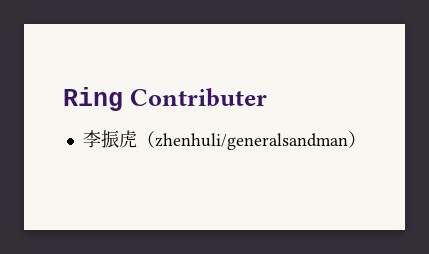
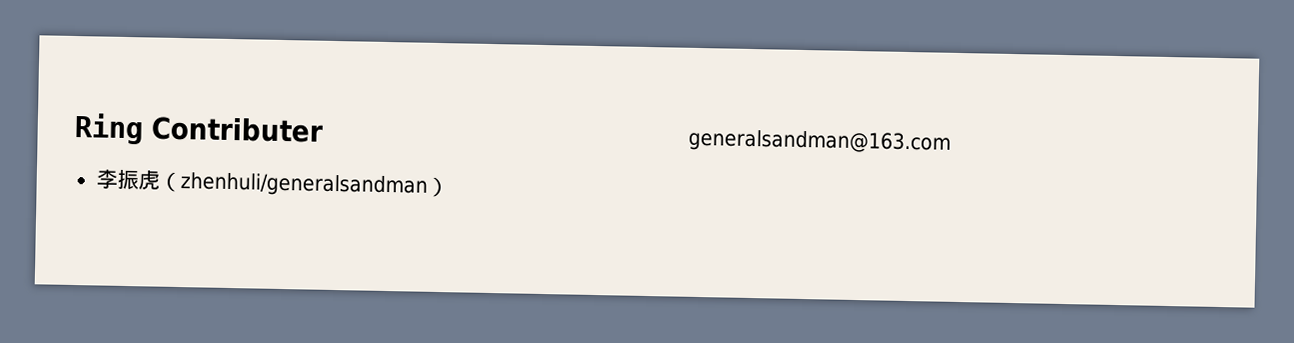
(366, 139) none -> [687,128,951,155] generalsandman@163.com

